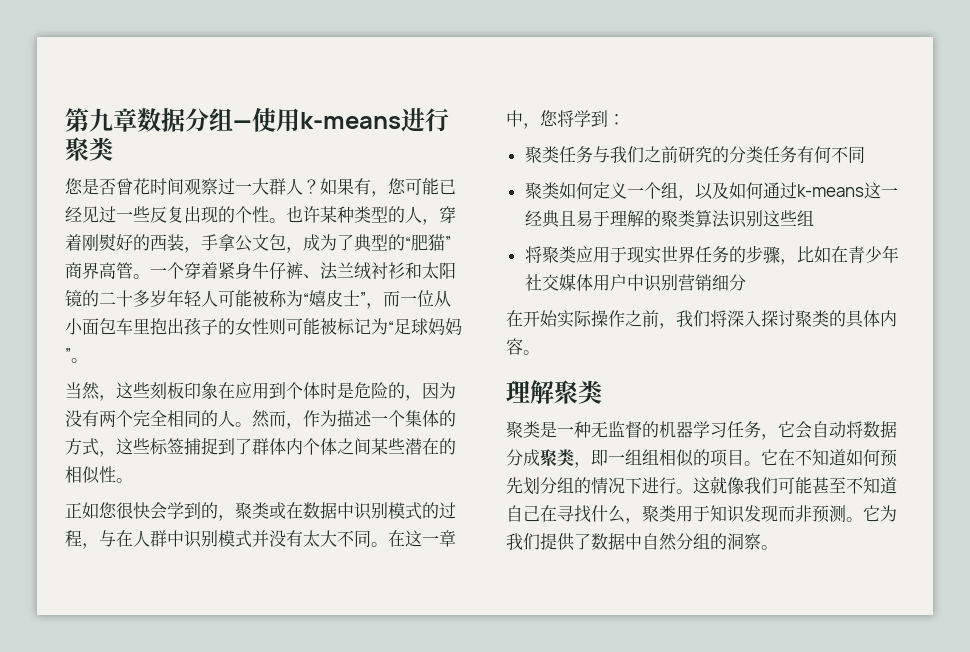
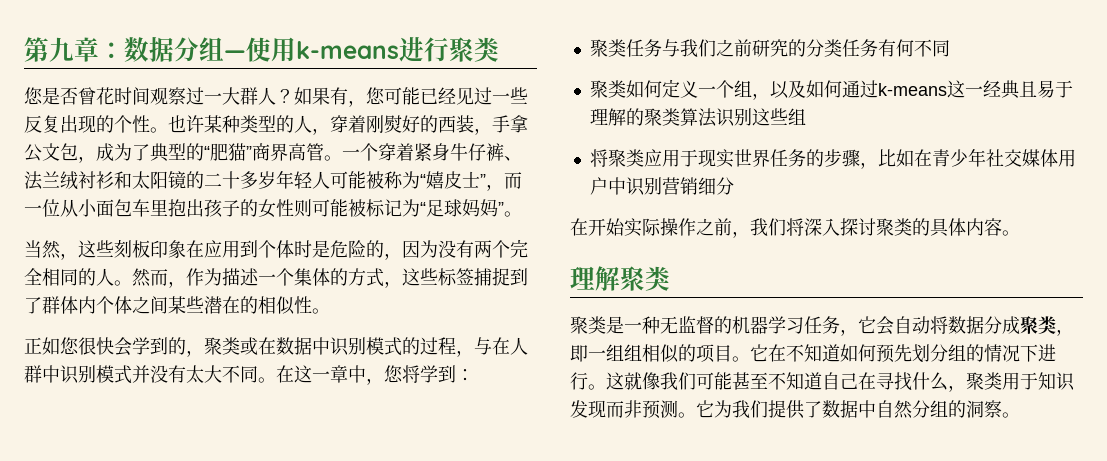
(137, 120) none -> [99,42,124,59] ：

